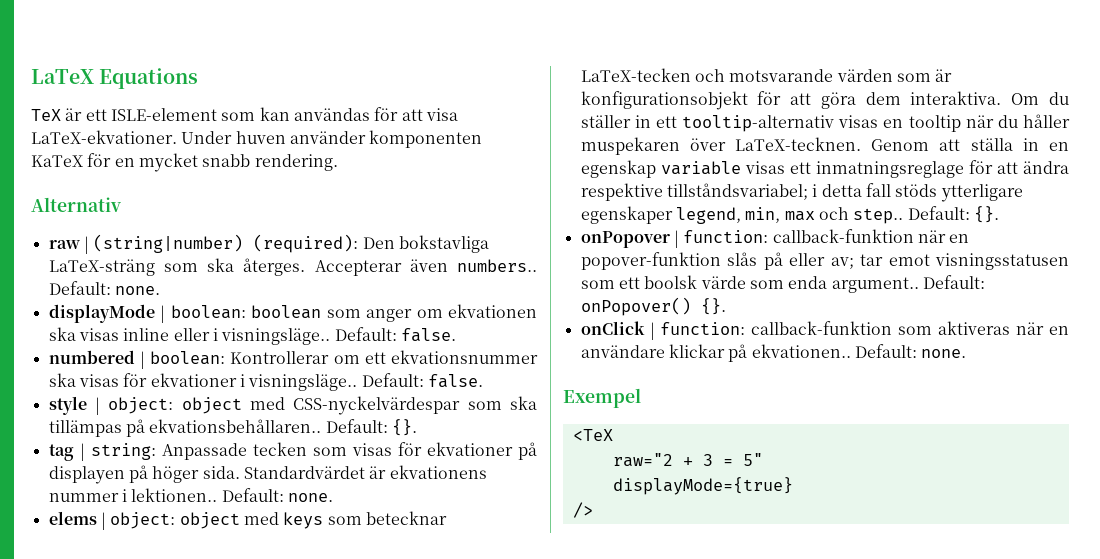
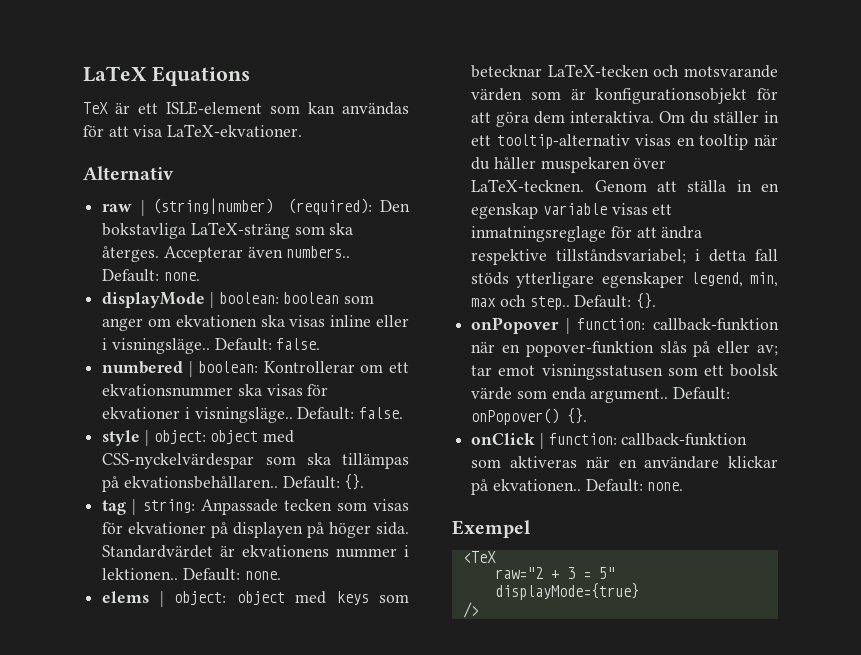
[181,130,483,148] [31,153,338,172] Under huven använder komponenten KaTeX för en mycket snabb rendering. -> (303, 130) none

